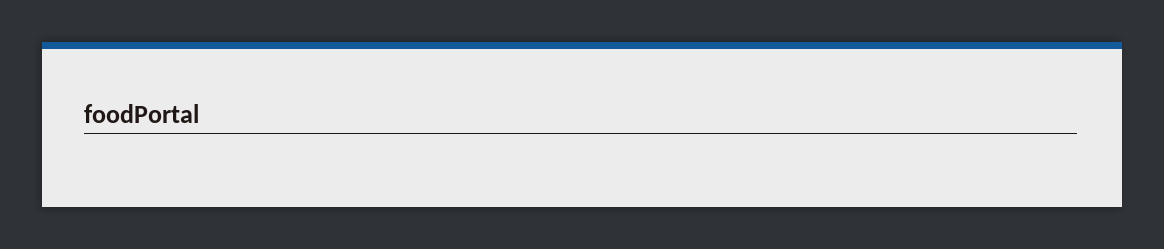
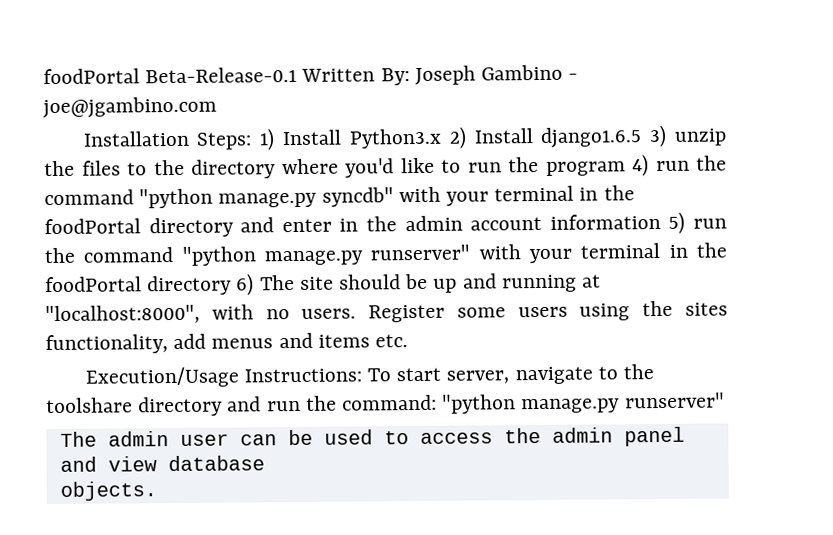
[84,104,199,123] foodPortal -> [43,64,579,86] [42,96,217,119] [82,124,727,151] [44,154,727,179] [44,185,635,209] [44,211,728,238] [44,242,727,266] [45,273,602,296] [45,300,729,325] [45,332,409,355] [84,364,655,388] [46,392,725,417] [59,426,685,447] [59,455,265,472] [59,481,157,501] foodPortal Beta-Release-0.1 Written By: Joseph Gambino - joe@jgambino.com // Installation Steps: 1) Install Python3.x 2) Install django1.6.5 3) unzip the files to the directory where you'd like to run the program 4) run the command "python manage.py syncdb" with your terminal in the foodPortal directory and enter in the admin account information 5) run the command "python manage.py runserver" with your terminal in the foodPortal directory 6) The site should be up and running at "localhost:8000", with no users. Register some users using the sites functionality, add menus and items etc. // Execution/Usage Instructions: To start server, navigate to the toolshare directory and run the command: "python manage.py runserver" // The admin user can be used to access the admin panel and view database // objects.

